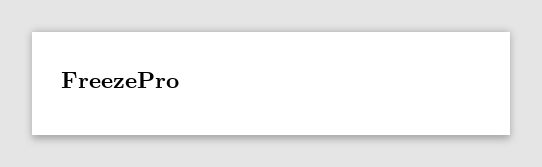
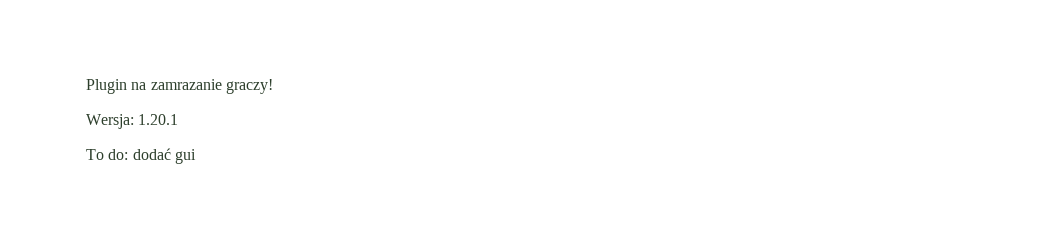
[61,72,179,88] FreezePro -> [86,79,273,94] [86,114,179,129] [86,148,196,164] Plugin na zamrazanie graczy! // Wersja: 1.20.1 // To do: dodać gui

